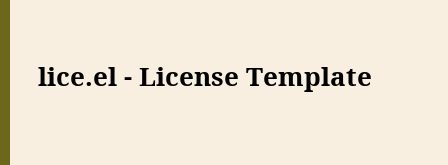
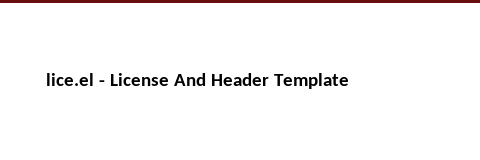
(240, 76) none -> [173,73,269,86] And Header

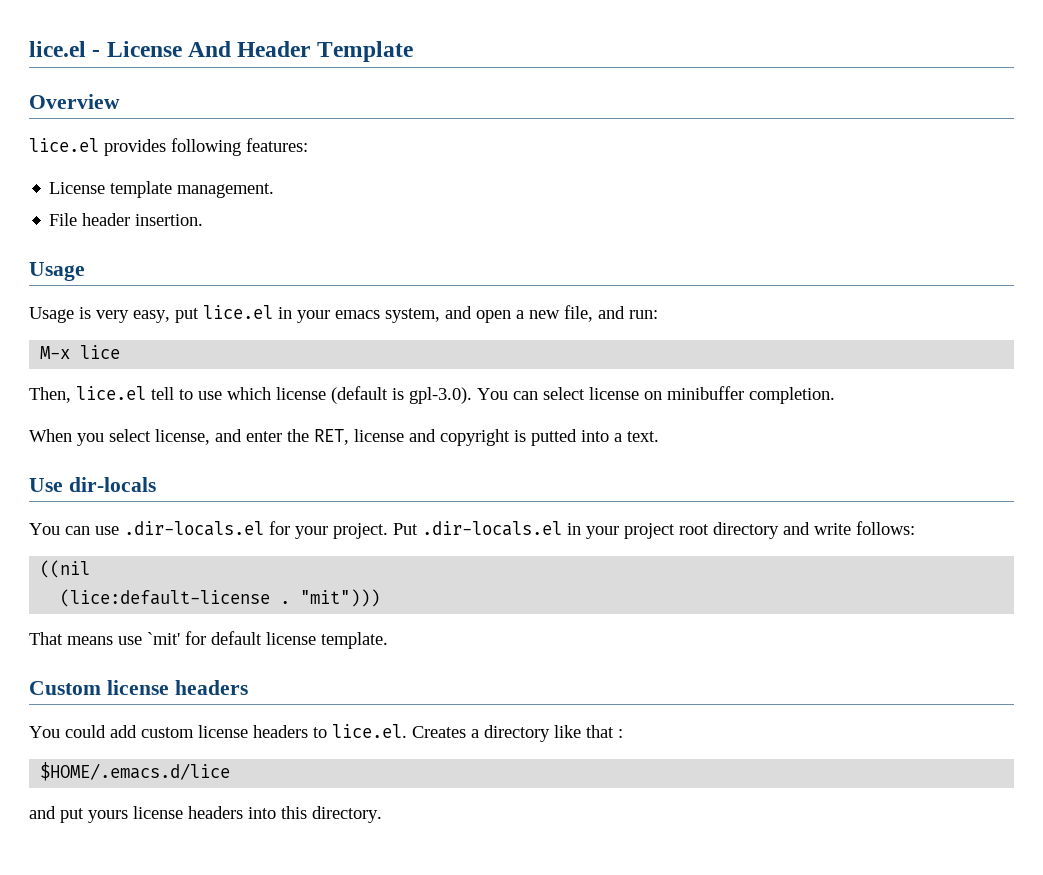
(349, 81) none -> [29,94,120,109] [29,138,308,156] [49,181,275,198] [49,213,204,226] [29,262,85,281] [29,305,658,323] [40,345,121,359] [29,386,835,404] [29,429,659,446] [29,477,156,492] [29,521,915,539] [40,560,91,578] [60,589,381,607] [29,631,388,649] [29,680,248,695] [29,724,623,742] [40,762,231,781] [29,806,382,823] // Overview // lice.el provides following features: // License template management. // File header insertion. // Usage // Usage is very easy, put lice.el in your emacs system, and open a new file, and run: // M-x lice // Then, lice.el tell to use which license (default is gpl-3.0). You can select license on minibuffer completion. // When you select license, and enter the RET, license and copyright is putted into a text. // Use dir-locals // You can use .dir-locals.el for your project. Put .dir-locals.el in your project root directory and write follows: // ((nil // (lice:default-license . "mit"))) // That means use `mit' for default license template. // Custom license headers // You could add custom license headers to lice.el. Creates a directory like that : // $HOME/.emacs.d/lice // and put yours license headers into this directory.

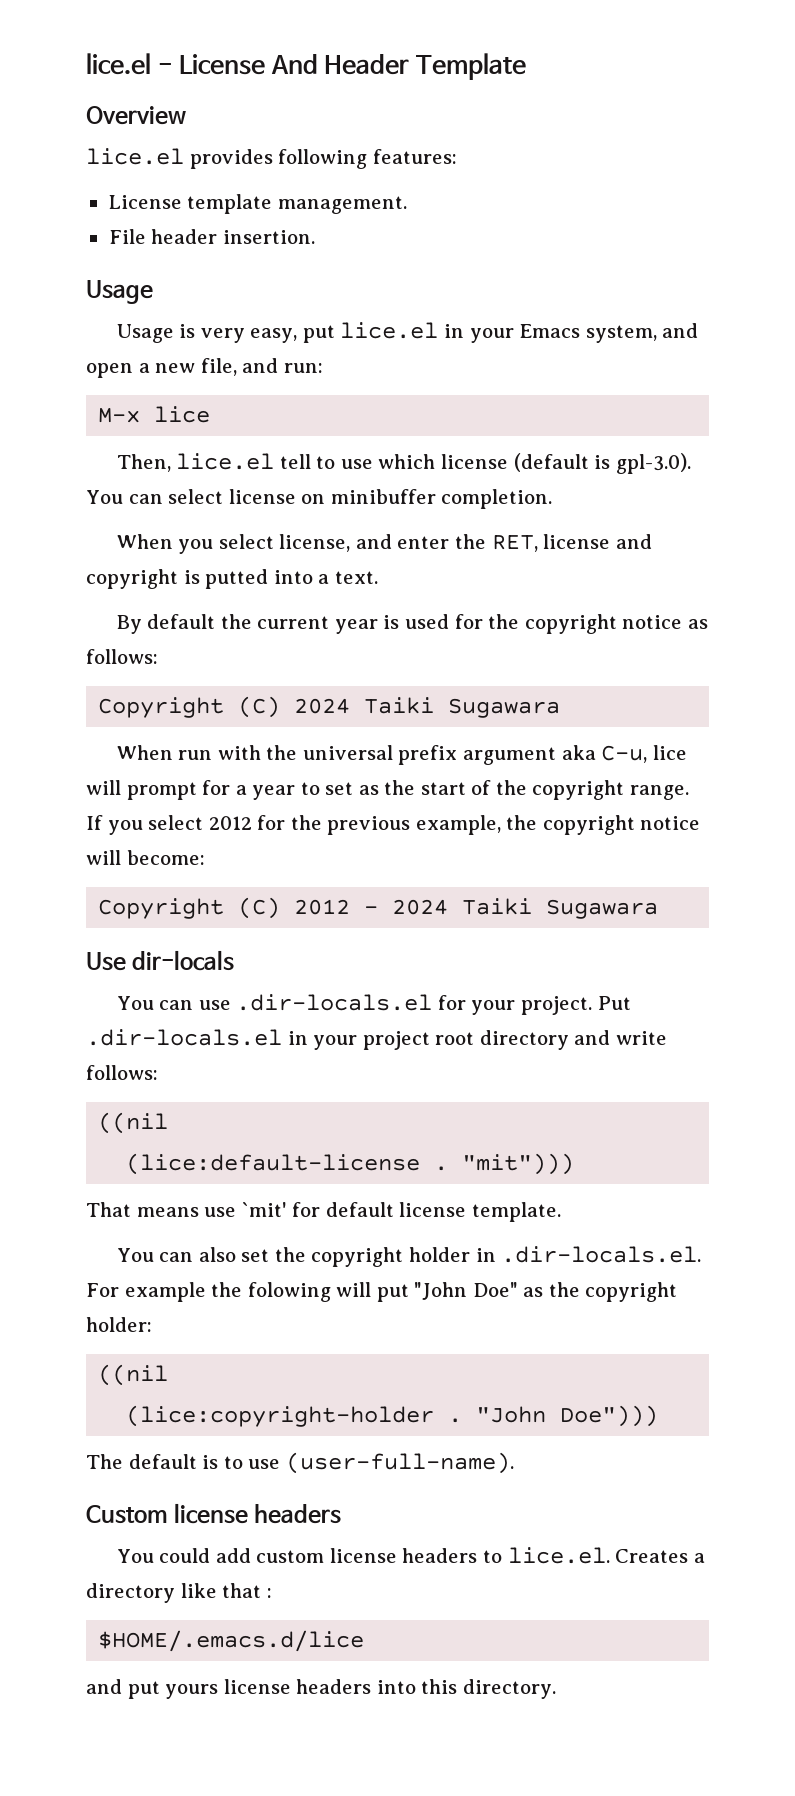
[335,310,380,319] emacs -> [519,324,581,338] Emacs
(659, 436) none -> [116,614,708,634] [86,649,158,664] [98,696,561,718] [116,745,687,765] [86,780,689,800] [86,815,701,835] [86,850,205,865] [98,897,659,919] // By default the current year is used for the copyright notice as follows: // Copyright (C) 2024 Taiki Sugawara // When run with the universal prefix argument aka C-u, lice will prompt for a year to set as the start of the copyright range. If you select 2012 for the previous example, the copyright notice will become: // Copyright (C) 2012 - 2024 Taiki Sugawara
(388, 640) none -> [116,1246,702,1267] [86,1282,678,1302] [86,1317,152,1332] [98,1364,169,1386] [126,1405,659,1427] [86,1452,514,1474] // You can also set the copyright holder in .dir-locals.el. For example the folowing will put "John Doe" as the copyright holder: // ((nil // (lice:copyright-holder . "John Doe"))) // The default is to use (user-full-name).

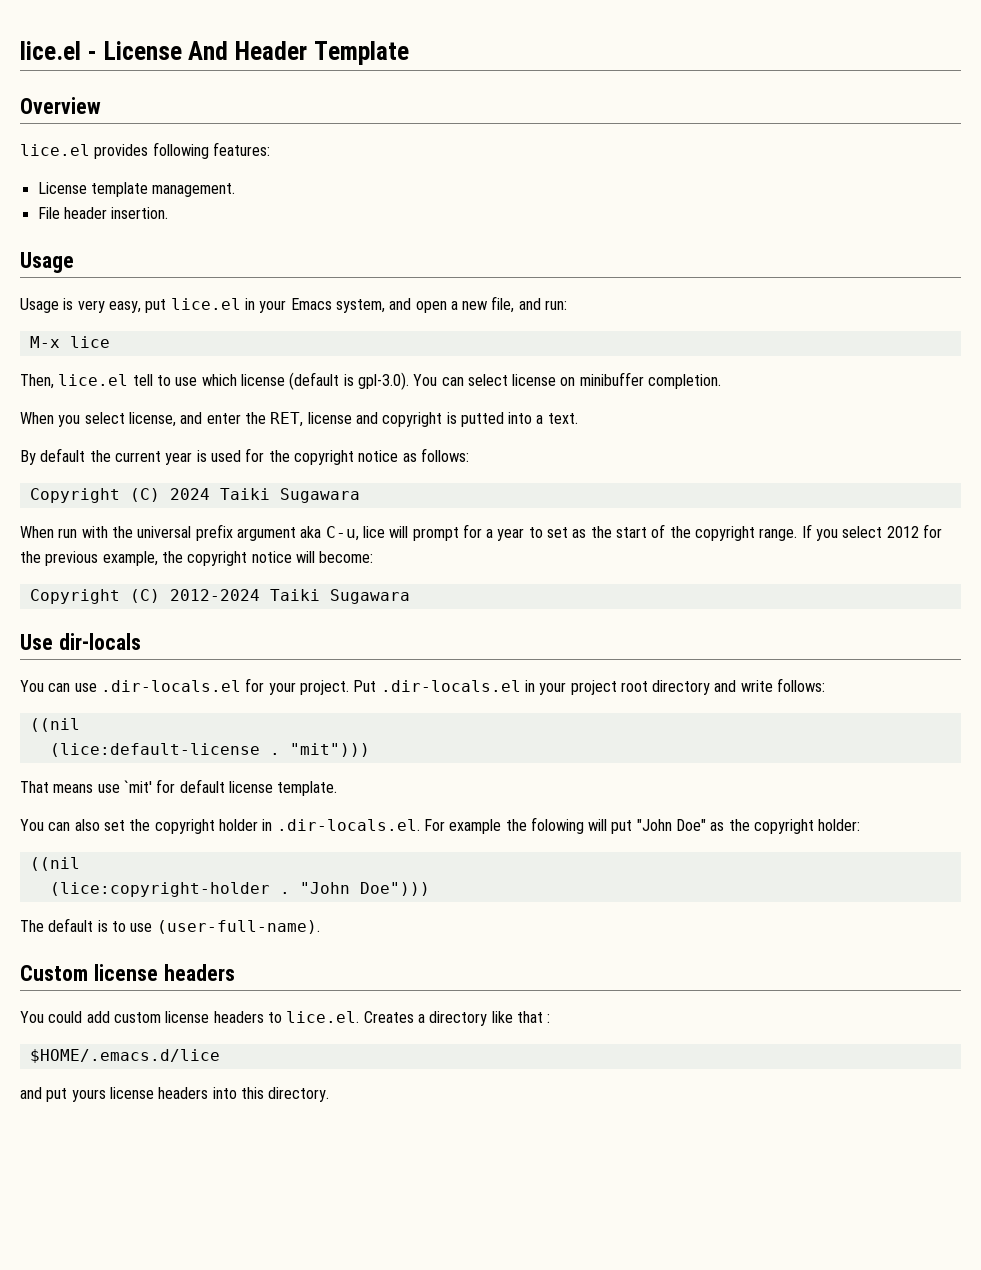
[294,899,449,915] 2012 - 2024 -> [169,589,260,601] 2012-2024

